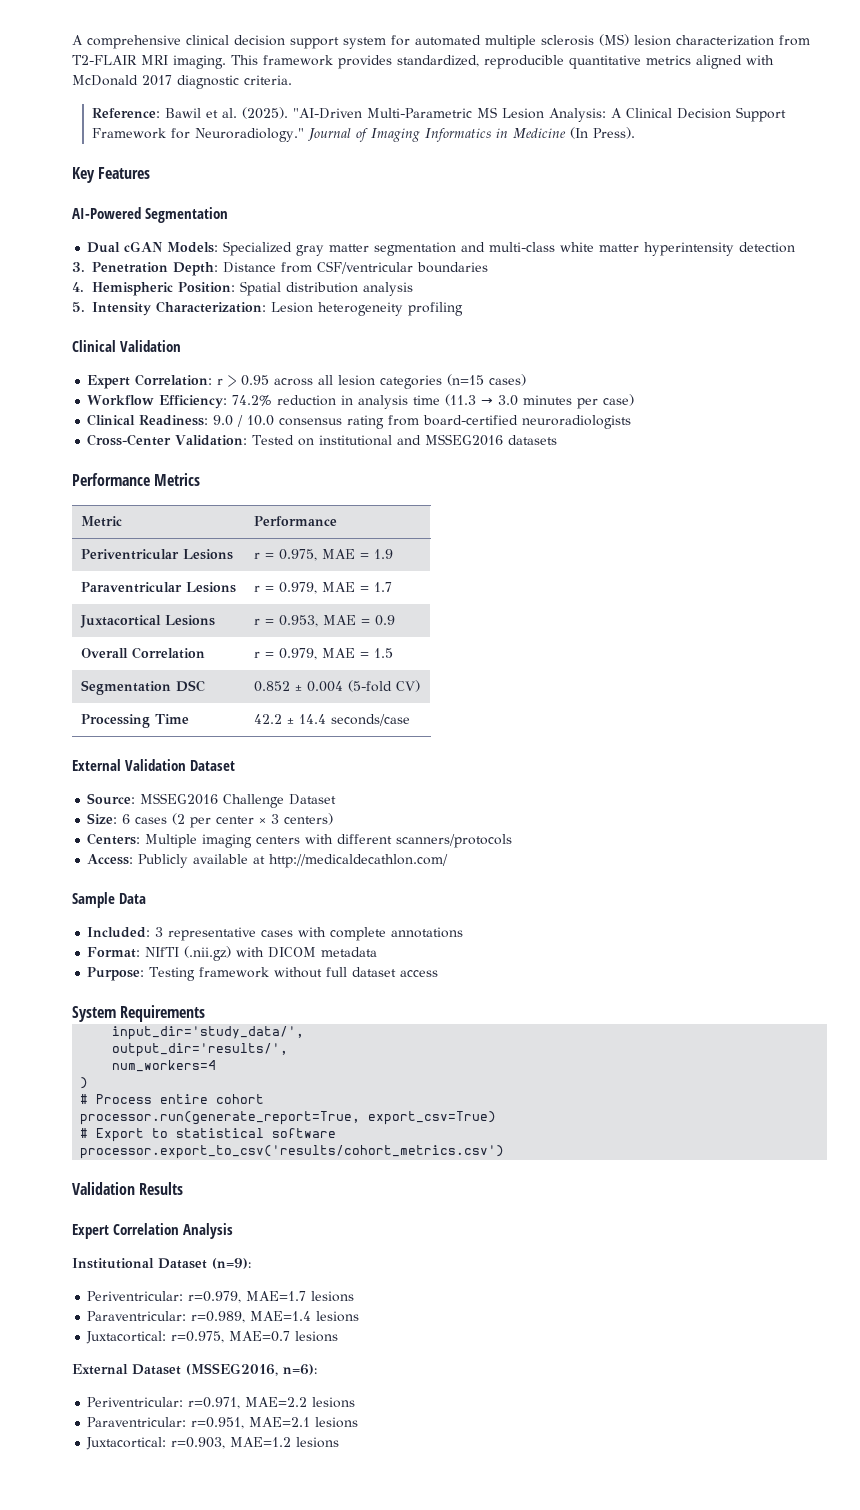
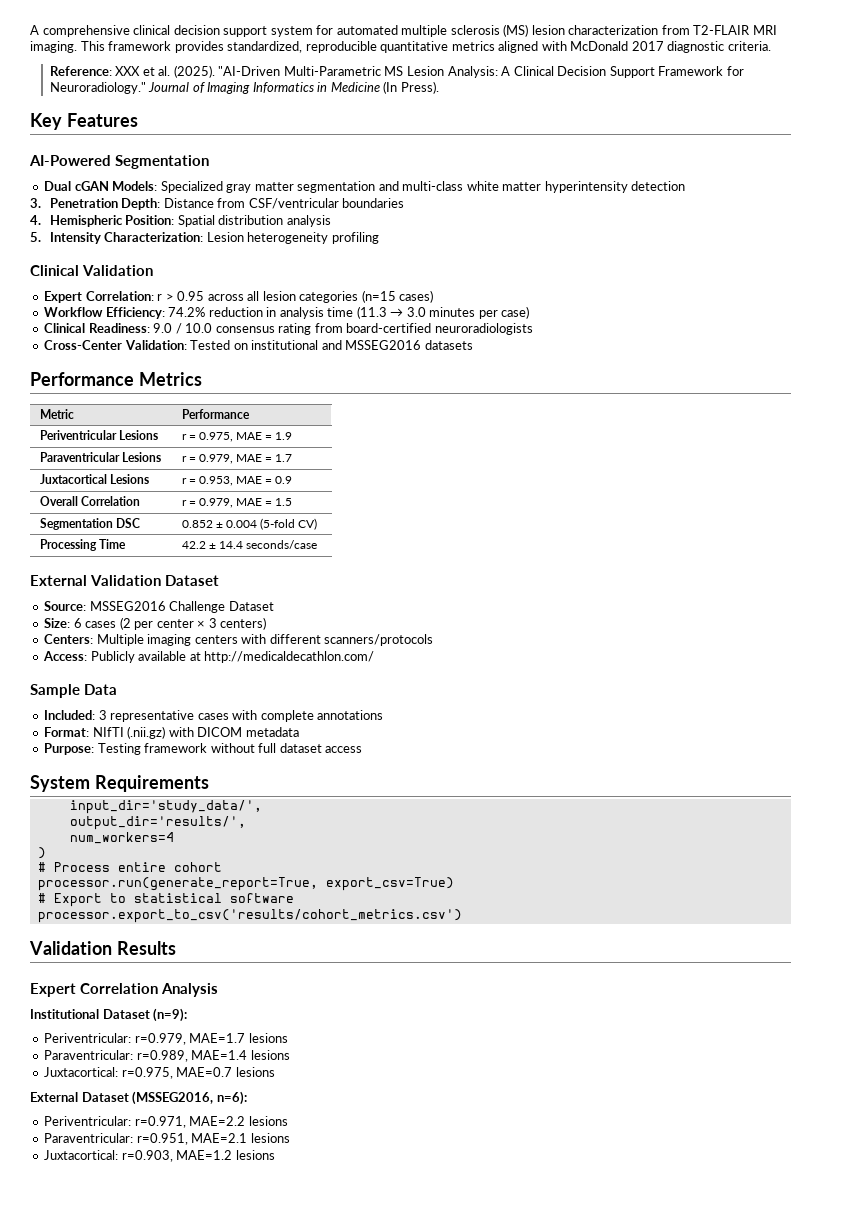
[164,108,201,118] Bawil -> [115,66,141,76] XXX

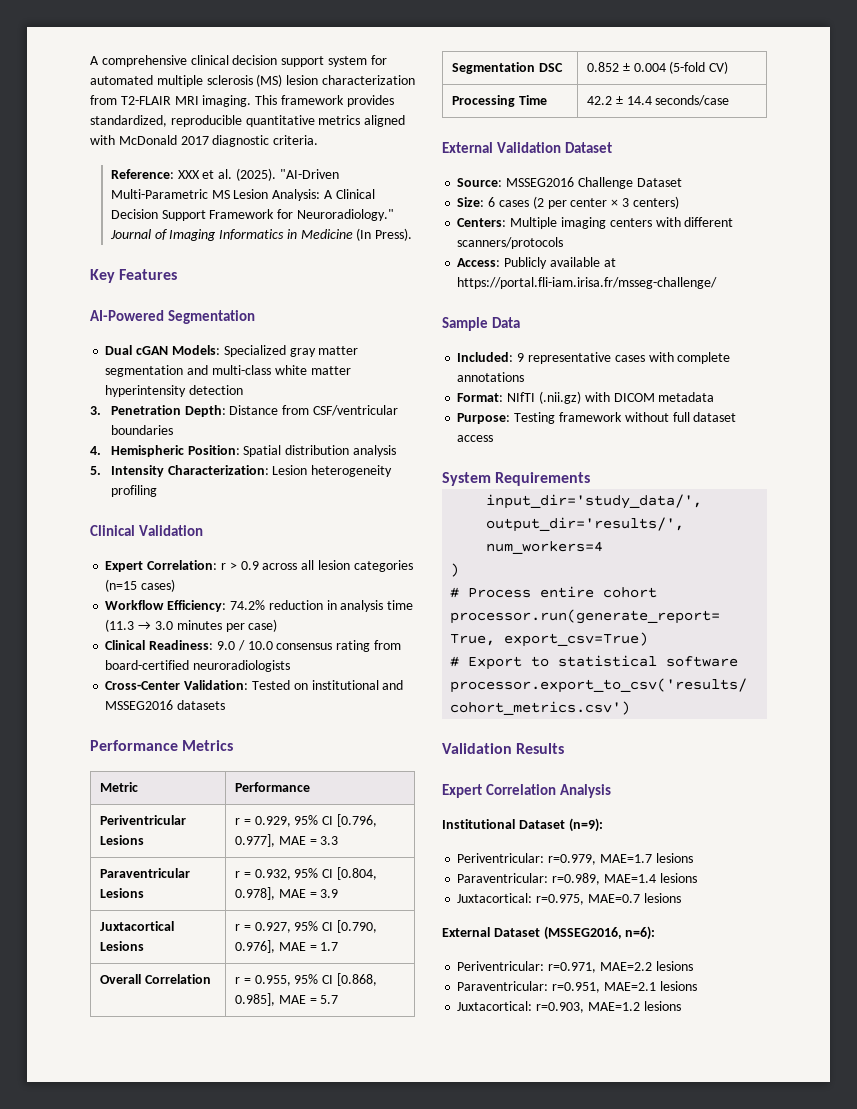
[177,291,205,301] 0.95 -> [240,561,259,570] 0.9
[198,432,293,442] 0.975, MAE = 1.9 -> [254,814,377,827] [234,834,339,847] 0.929, 95% CI [0.796, 0.977], MAE = 3.3
[198,454,293,464] 0.979, MAE = 1.7 -> [254,867,377,880] [234,887,339,900] 0.932, 95% CI [0.804, 0.978], MAE = 3.9
[198,476,293,486] 0.953, MAE = 0.9 -> [254,920,377,933] [234,940,339,953] 0.927, 95% CI [0.790, 0.976], MAE = 1.7
[198,498,293,508] 0.979, MAE = 1.5 -> [254,973,377,986] [234,993,339,1006] 0.955, 95% CI [0.868, 0.985], MAE = 5.7
[204,651,375,663] http://medicaldecathlon.com/ -> [457,277,718,289] https://portal.fli-iam.irisa.fr/msseg-challenge/
[98,710,107,720] 3 -> [517,353,525,362] 9

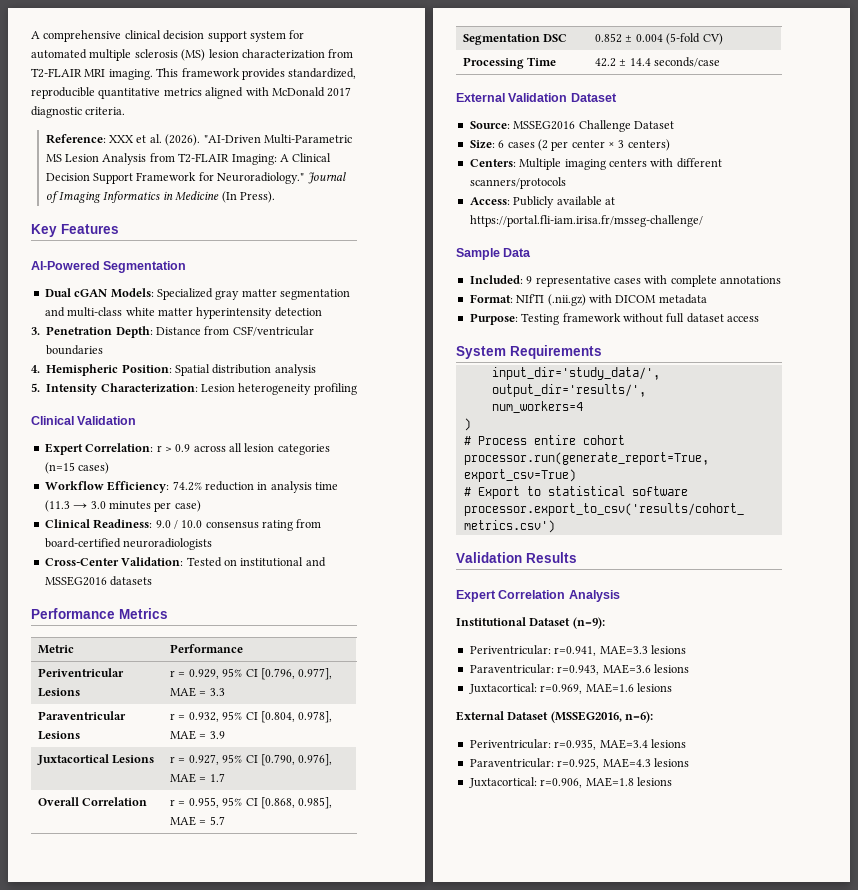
[235,168,276,181] (2025). -> [165,134,201,146] (2026).
[272,189,321,201] Analysis: -> [102,153,277,165] Analysis from T2-FLAIR Imaging:
[548,853,693,865] [457,873,697,885] [457,893,640,905] r=0.979, MAE=1.7 lesions // Paraventricular: r=0.989, MAE=1.4 lesions // Juxtacortical: r=0.975, MAE=0.7 -> [554,645,686,656] [469,664,689,675] [468,683,634,694] r=0.941, MAE=3.3 lesions // Paraventricular: r=0.943, MAE=3.6 lesions // Juxtacortical: r=0.969, MAE=1.6
[548,961,693,973] [457,981,697,993] [457,1001,640,1013] r=0.971, MAE=2.2 lesions // Paraventricular: r=0.951, MAE=2.1 lesions // Juxtacortical: r=0.903, MAE=1.2 -> [554,739,686,750] [469,758,689,769] [468,777,634,788] r=0.935, MAE=3.4 lesions // Paraventricular: r=0.925, MAE=4.3 lesions // Juxtacortical: r=0.906, MAE=1.8

